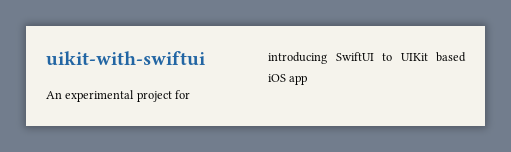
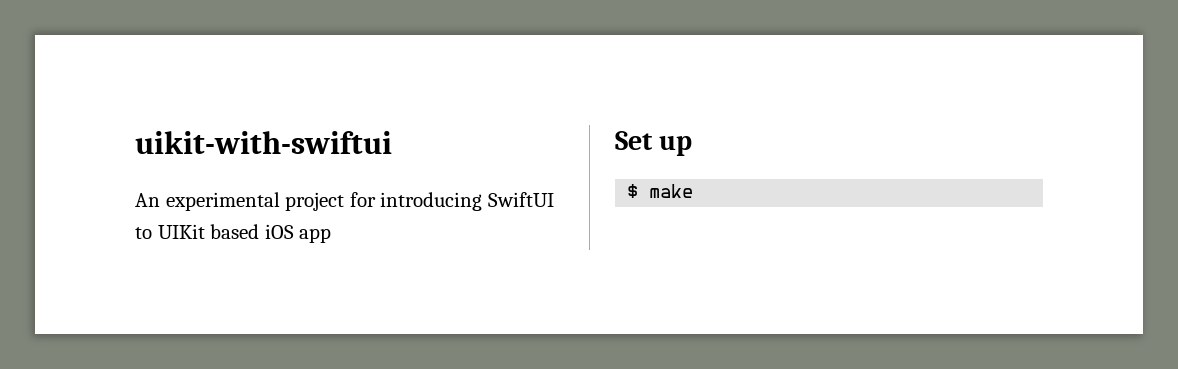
(308, 80) none -> [615,131,693,156] [627,184,694,198] // Set up // $ make

